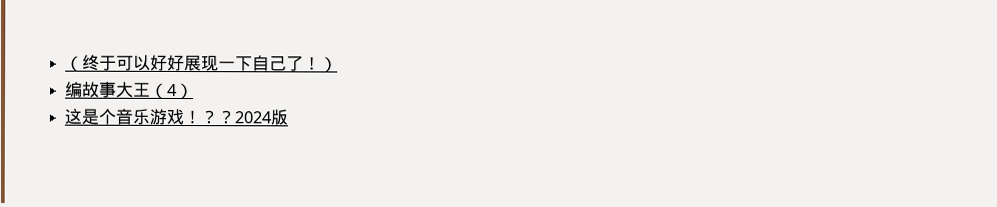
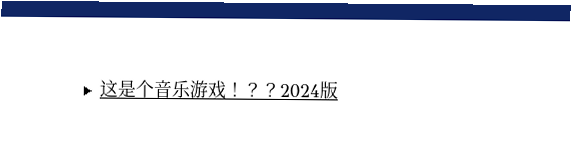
[65,54,339,73] [65,81,195,100] （终于可以好好展现一下自己了！） // 编故事大王（4） // -> (98, 88) none

